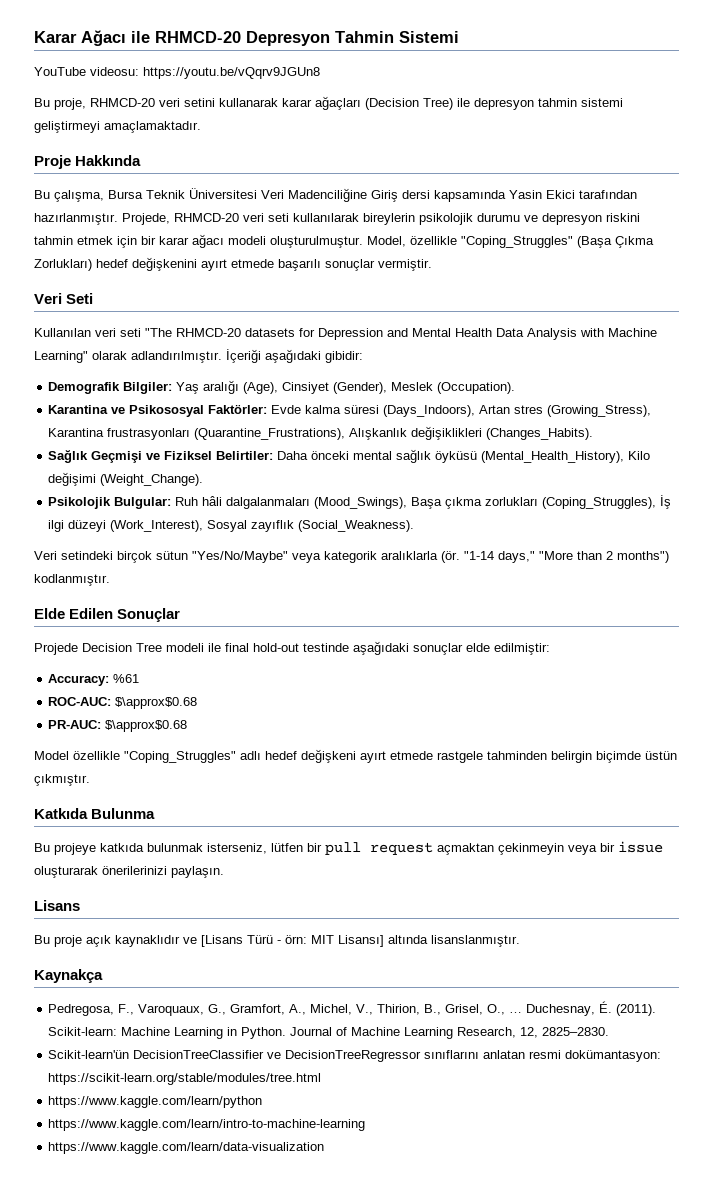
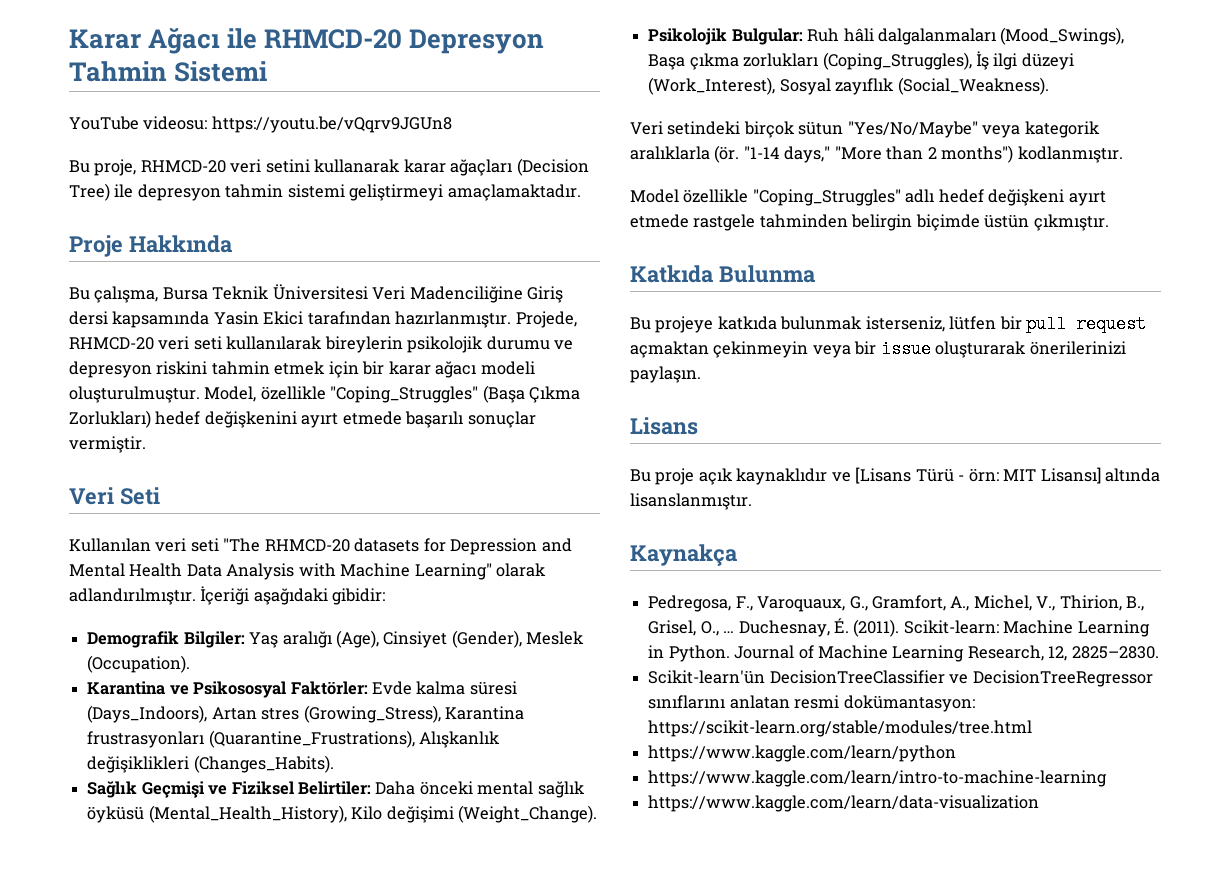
[34,608,181,622] [34,641,550,655] [48,674,140,686] [48,697,198,709] [48,720,188,732] // Elde Edilen Sonuçlar // Projede Decision Tree modeli ile final hold-out testinde aşağıdaki sonuçlar elde edilmiştir: // Accuracy: %61 // ROC-AUC: $\approx$0.68 // PR-AUC: $\approx$0.68 -> (1123, 154) none

